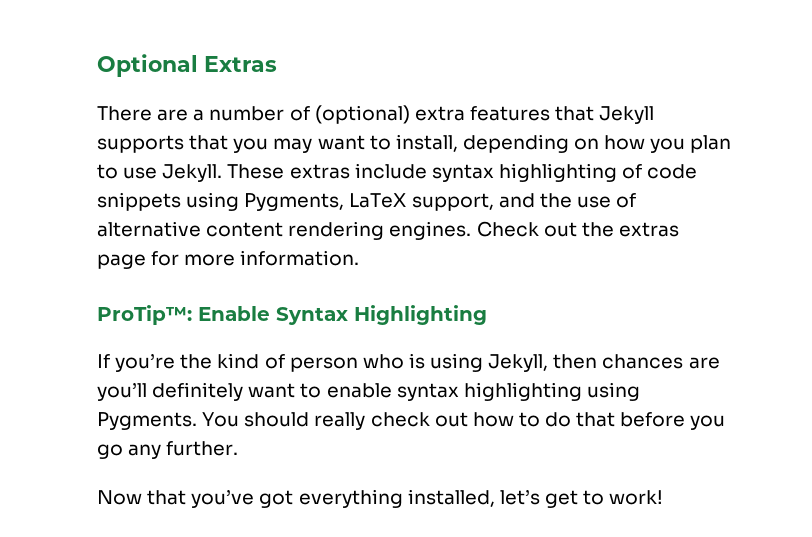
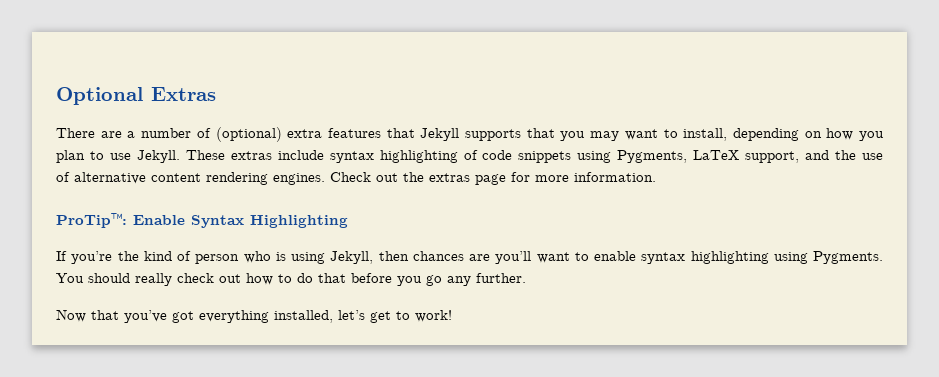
[152,382,244,401] definitely -> (532, 257) none

